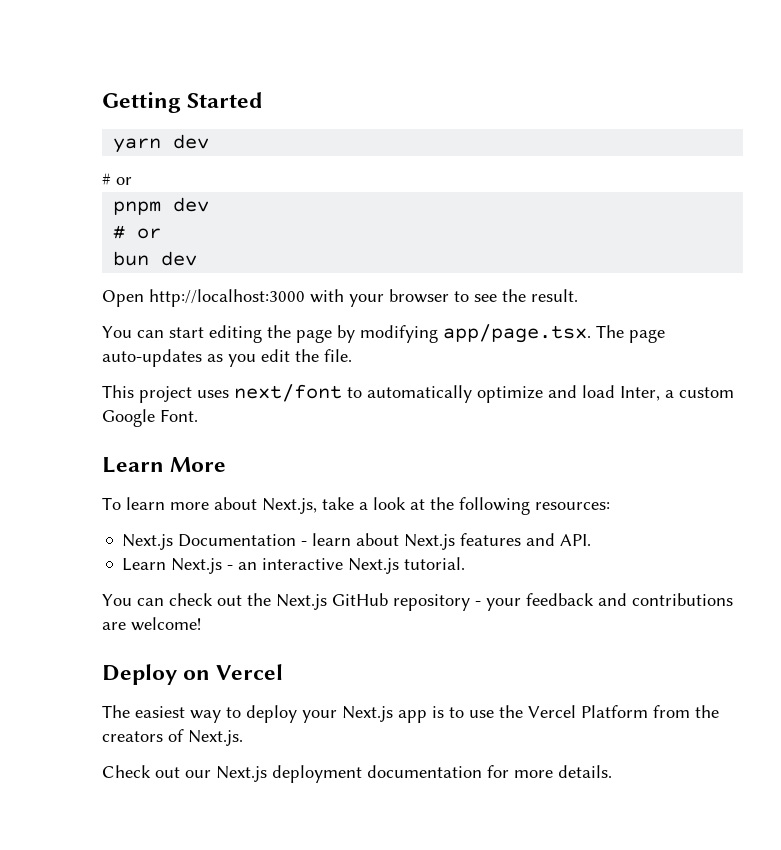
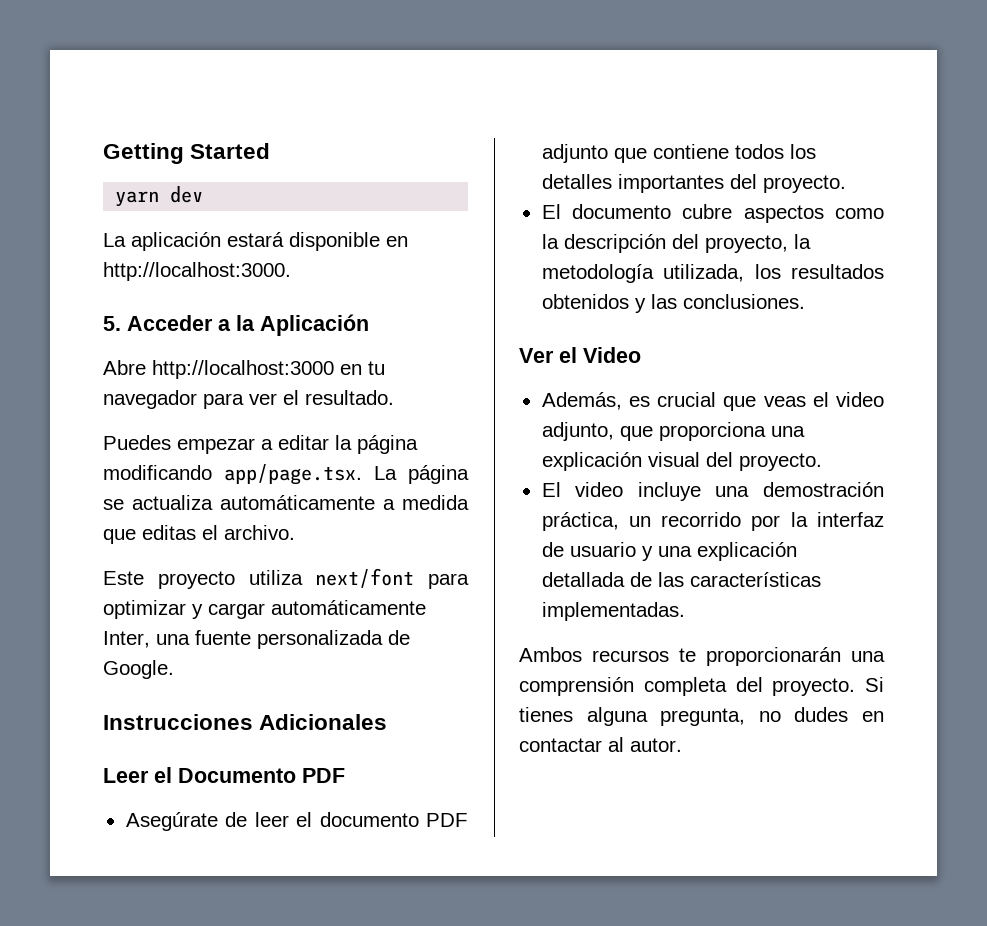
[102,173,132,185] [113,197,210,215] [113,225,162,239] [113,251,198,266] [102,289,578,307] [102,324,665,343] [102,349,352,367] [102,384,734,403] [102,409,198,427] [102,457,227,473] [102,497,610,515] [122,533,592,550] [122,557,466,574] [102,593,733,611] [102,617,201,631] [102,664,284,685] [102,705,719,723] [102,729,243,746] [102,765,612,783] # or // pnpm dev // # or // bun dev // Open http://localhost:3000 with your browser to see the result. // You can start editing the page by modifying app/page.tsx. The page auto-updates as you edit the file. // This project uses next/font to automatically optimize and load Inter, a custom Google Font. // Learn More // To learn more about Next.js, take a look at the following resources: // Next.js Documentation - learn about Next.js features and API. // Learn Next.js - an interactive Next.js tutorial. // You can check out the Next.js GitHub repository - your feedback and contributions are welcome! // Deploy on Vercel // The easiest way to deploy your Next.js app is to use the Vercel Platform from the creators of Next.js. // Check out our Next.js deployment documentation for more details. -> [103,232,408,251] [103,262,291,281] [103,314,369,336] [103,360,385,379] [103,390,394,409] [103,435,418,454] [103,464,469,485] [103,495,469,510] [103,525,295,544] [103,568,469,589] [103,600,426,619] [103,630,410,649] [103,660,174,679] [103,714,388,730] [103,767,345,783] [125,812,468,831] [541,144,816,163] [541,174,846,193] [541,204,884,223] [541,234,811,253] [541,264,884,283] [541,294,805,313] [519,347,641,363] [541,392,884,411] [541,422,805,441] [541,452,822,471] [541,482,884,501] [541,512,884,531] [541,542,797,561] [541,572,821,587] [541,602,685,621] [519,647,885,666] [519,677,884,696] [519,707,884,726] [519,737,682,752] La aplicación estará disponible en http://localhost:3000. // 5. Acceder a la Aplicación // Abre http://localhost:3000 en tu navegador para ver el resultado. // Puedes empezar a editar la página modificando app/page.tsx. La página se actualiza automáticamente a medida que editas el archivo. // Este proyecto utiliza next/font para optimizar y cargar automáticamente Inter, una fuente personalizada de Google. // Instrucciones Adicionales // Leer el Documento PDF // Asegúrate de leer el documento PDF adjunto que contiene todos los detalles importantes del proyecto. // El documento cubre aspectos como la descripción del proyecto, la metodología utilizada, los resultados obtenidos y las conclusiones. // Ver el Video // Además, es crucial que veas el video adjunto, que proporciona una explicación visual del proyecto. // El video incluye una demostración práctica, un recorrido por la interfaz de usuario y una explicación detallada de las características implementadas. // Ambos recursos te proporcionarán una comprensión completa del proyecto. Si tienes alguna pregunta, no dudes en contactar al autor.

